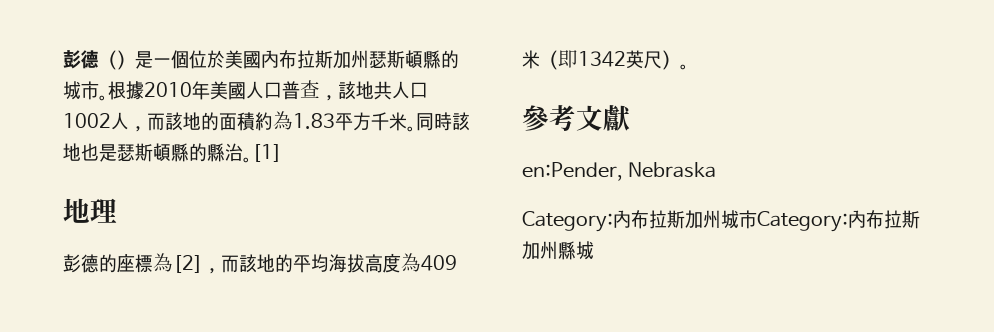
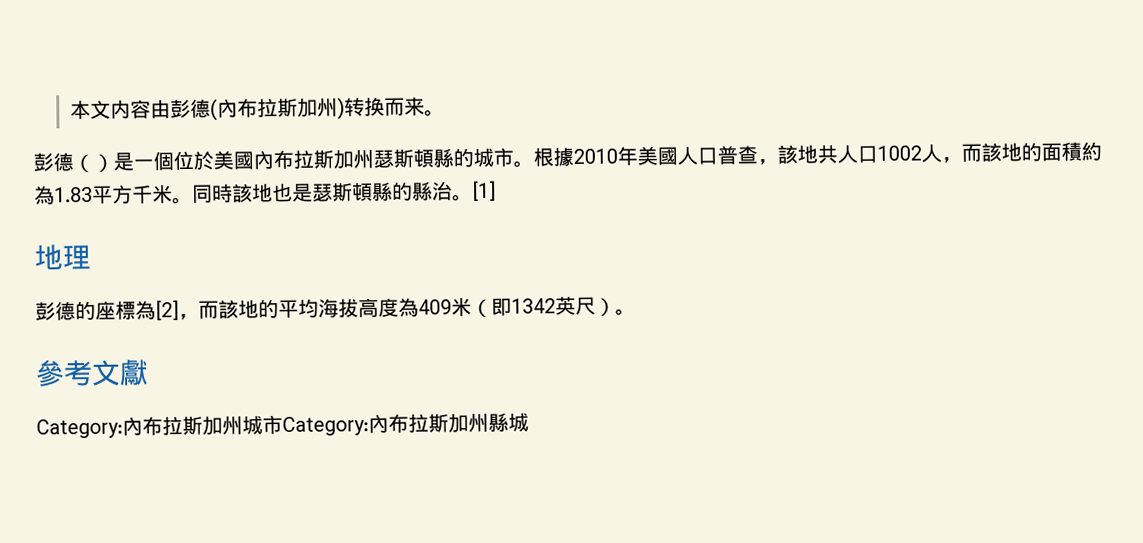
(63, 59) none -> [69,96,445,121] 本文内容由彭德(內布拉斯加州)转换而来。 //
[522,162,717,181] // en:Pender, Nebraska -> (149, 372) none

